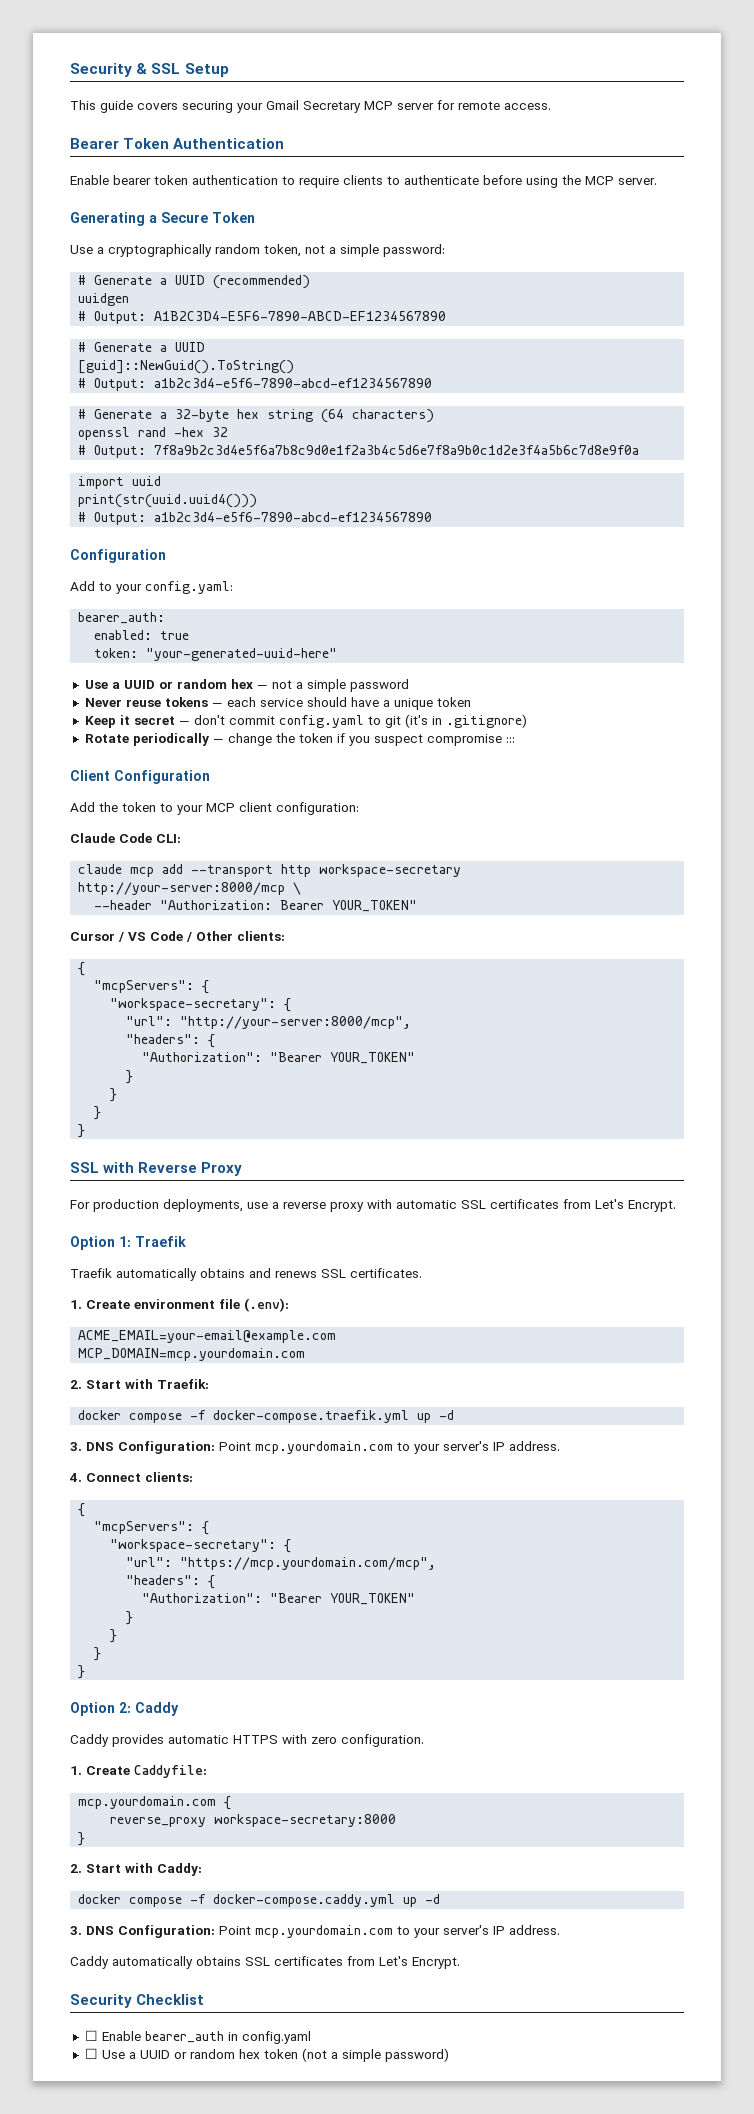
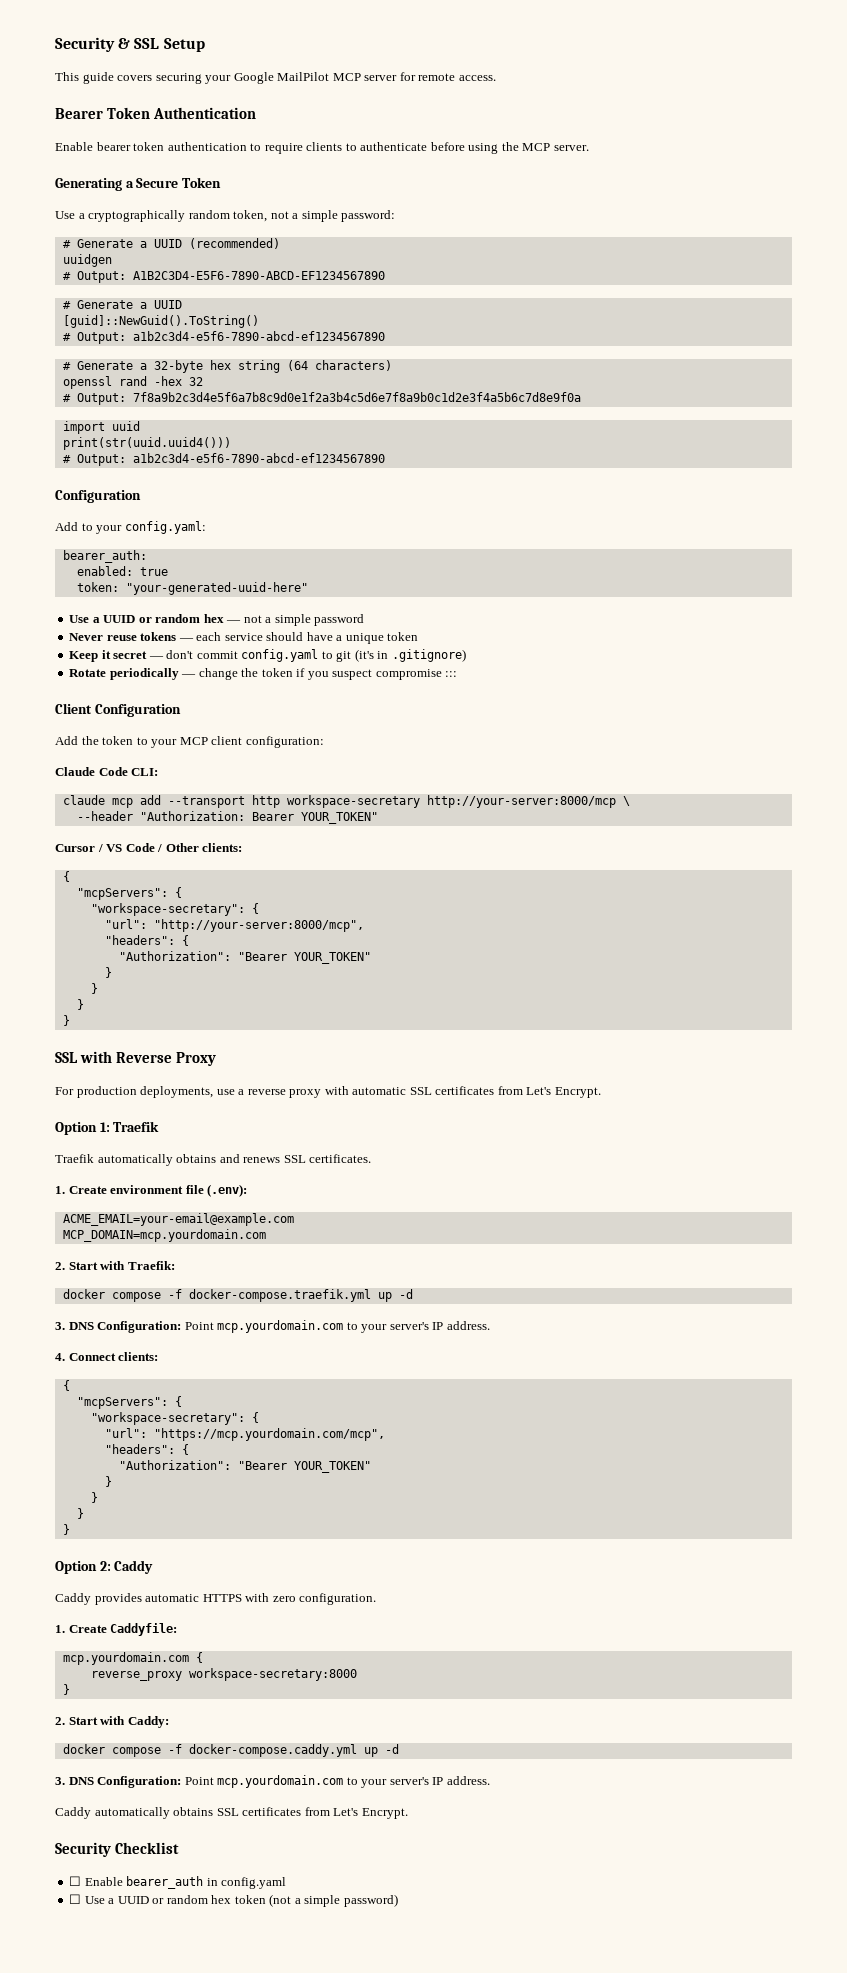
[266,100,361,113] Gmail Secretary -> [233,72,330,84] Google MailPilot

